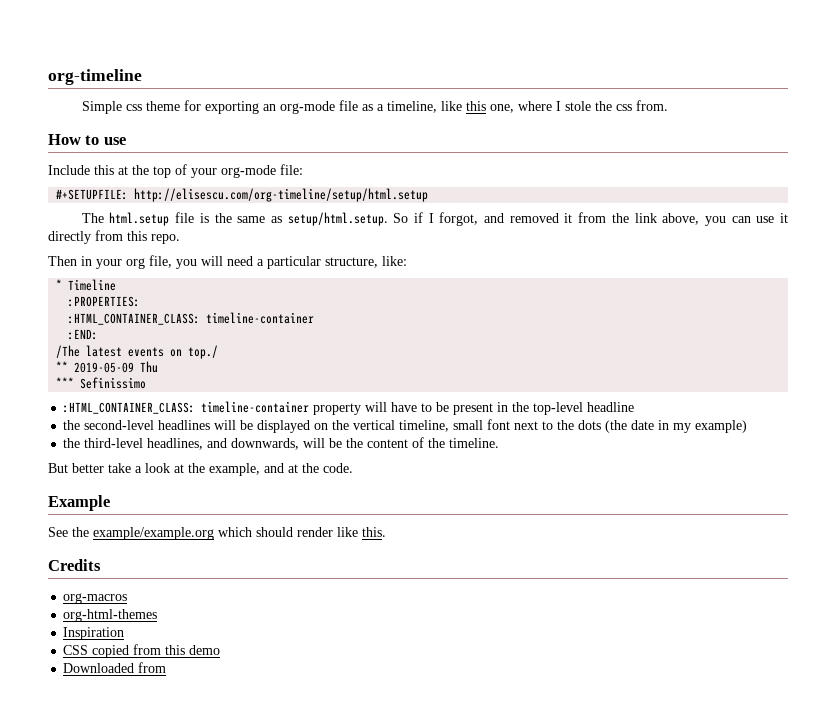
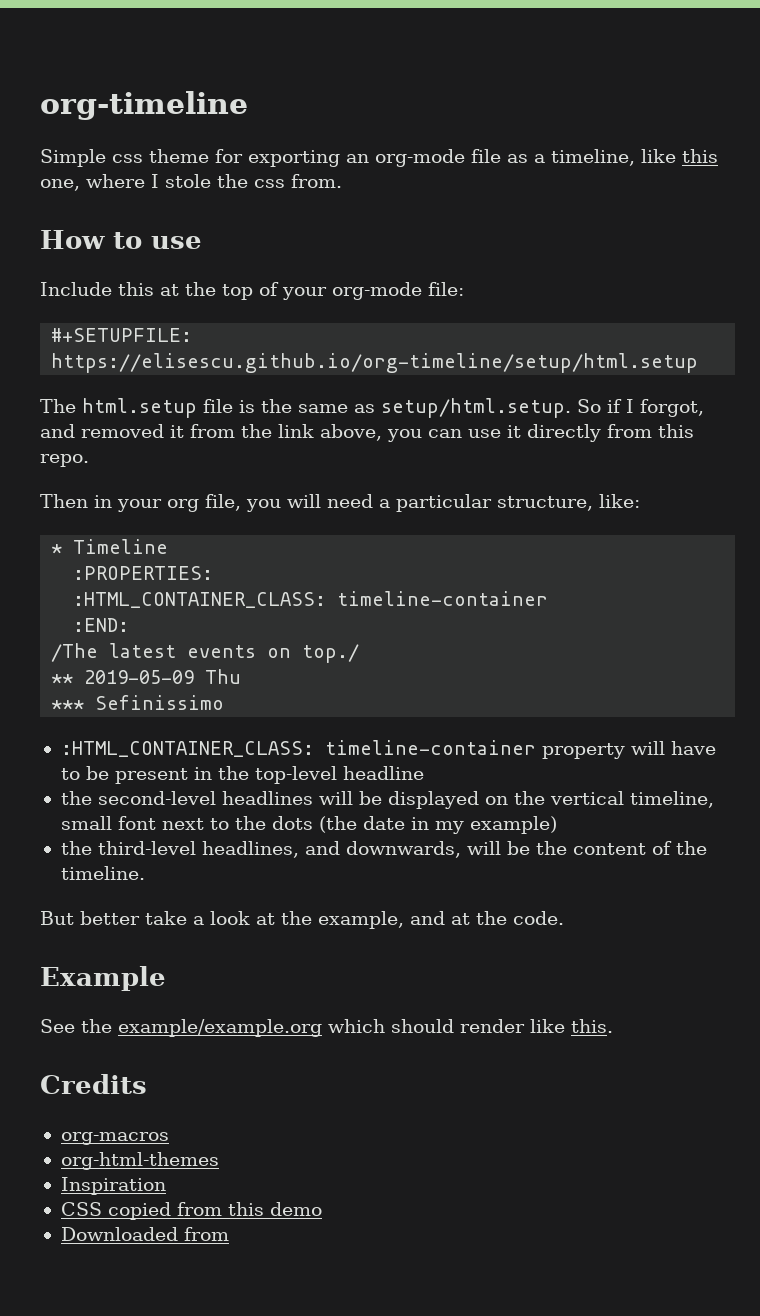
[134,188,429,202] http://elisescu.com/org-timeline/setup/html.setup -> [51,353,699,373] https://elisescu.github.io/org-timeline/setup/html.setup

